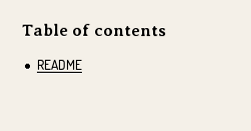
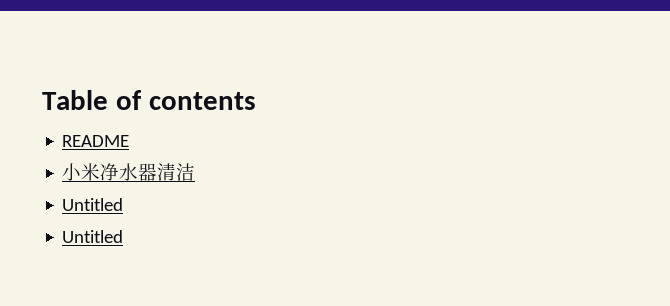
(83, 64) none -> [62,163,196,181] [62,198,124,211] [62,230,124,243] // 小米净水器清洁 // Untitled // Untitled

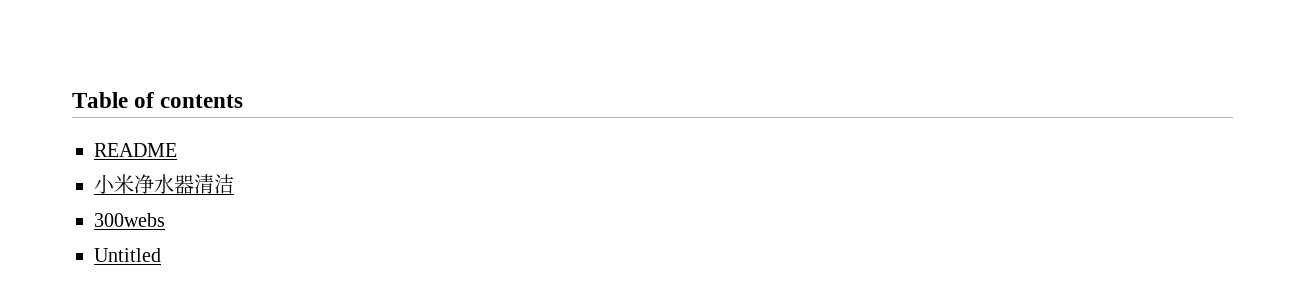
[62,198,124,211] Untitled -> [94,213,165,227] 300webs

